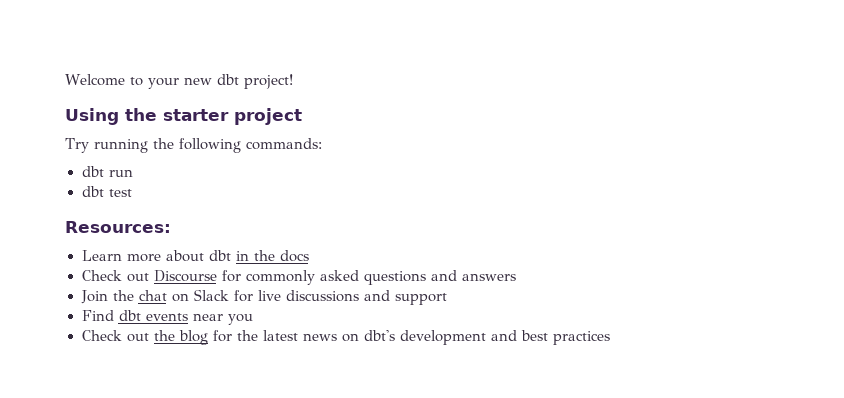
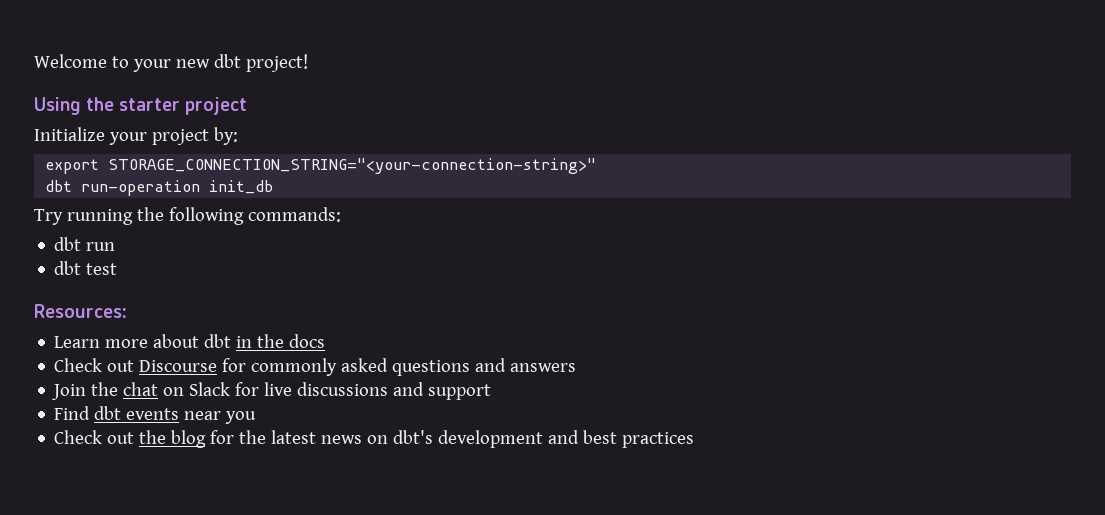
(302, 116) none -> [34,127,238,145] [45,158,597,174] [45,180,274,196] // Initialize your project by: // export STORAGE_CONNECTION_STRING="<your-connection-string>" // dbt run-operation init_db

